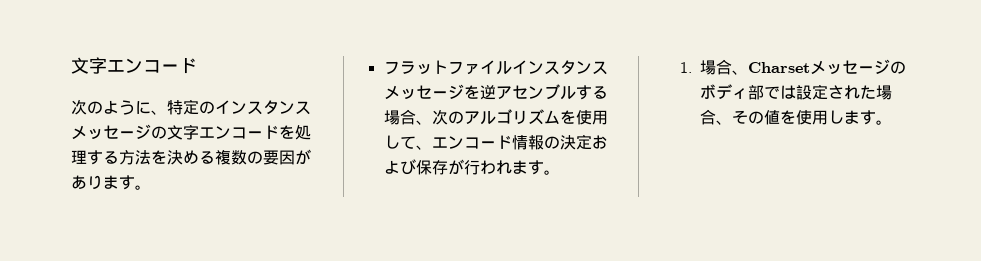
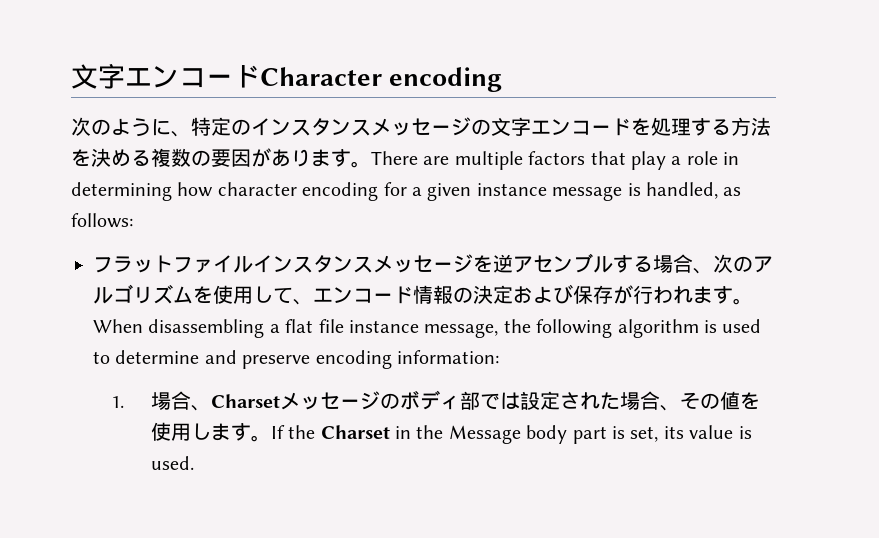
[71,57,197,74] 文字エンコード -> [71,63,503,92] 文字エンコードCharacter encoding
(151, 187) none -> [371,151,740,170] [71,182,742,201] [71,213,133,228] There are multiple factors that play a role in determining how character encoding for a given instance message is handled, as follows:
(560, 172) none -> [93,319,762,338] [93,350,499,369] When disassembling a flat file instance message, the following algorithm is used to determine and preserve encoding information:
(893, 122) none -> [270,425,752,444] [150,456,194,470] If the Charset in the Message body part is set, its value is used.

